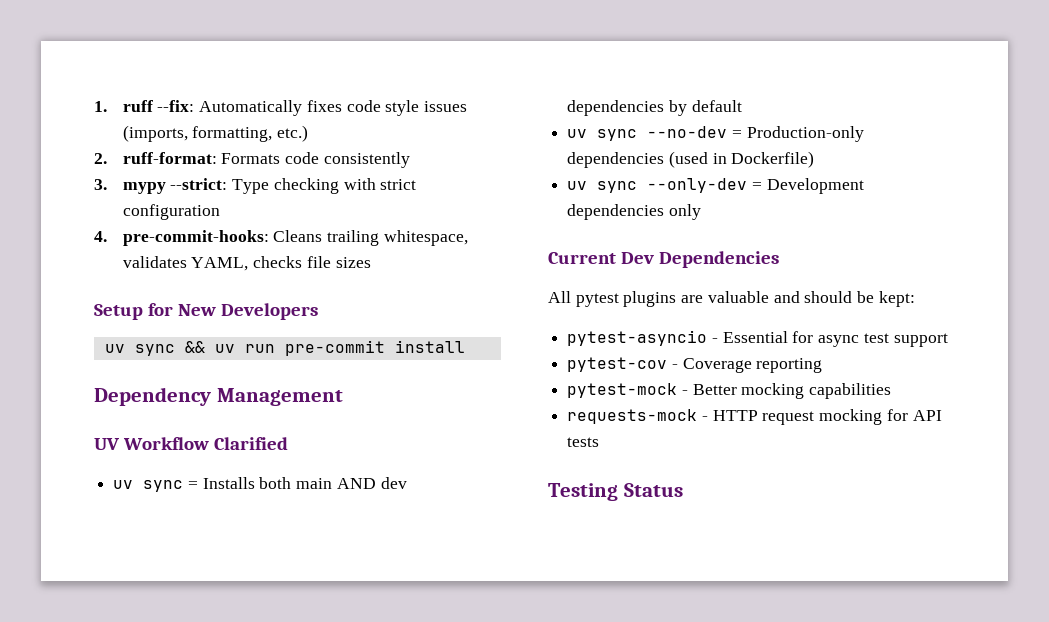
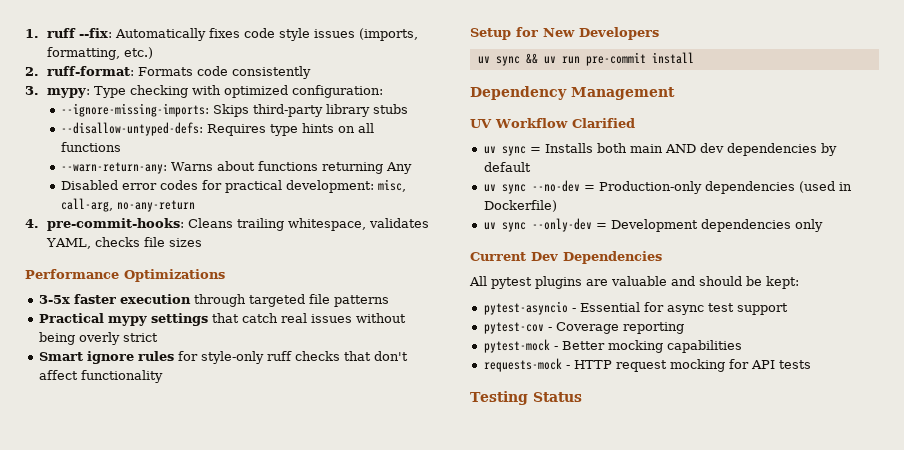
[122,178,228,194] mypy --strict: -> [47,88,91,98] mypy:
[380,179,417,190] [122,204,220,220] strict configuration -> [224,85,384,98] [61,103,409,117] [61,122,375,136] [61,142,122,152] [61,161,413,174] [61,179,407,193] [61,198,196,212] optimized configuration: // --ignore-missing-imports: Skips third-party library stubs // --disallow-untyped-defs: Requires type hints on all functions // --warn-return-any: Warns about functions returning Any // Disabled error codes for practical development: misc, call-arg, no-any-return
(371, 262) none -> [25,269,225,282] [38,294,389,307] [38,313,406,326] [38,332,158,345] [38,351,408,364] [38,370,163,383] // Performance Optimizations // 3-5x faster execution through targeted file patterns // Practical mypy settings that catch real issues without being overly strict // Smart ignore rules for style-only ruff checks that don't affect functionality

